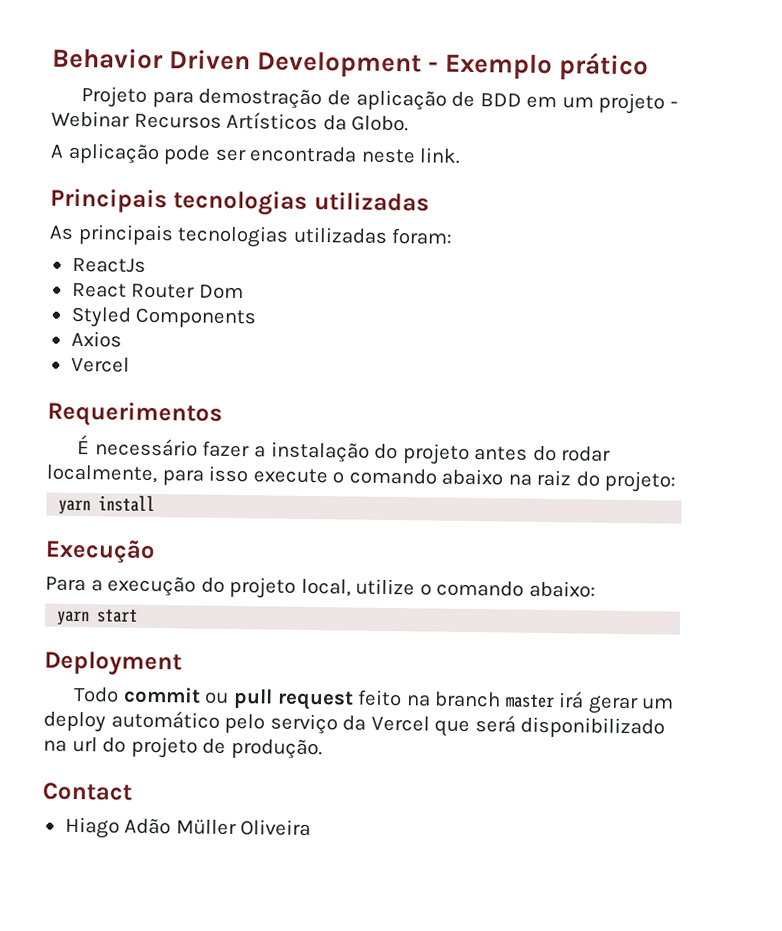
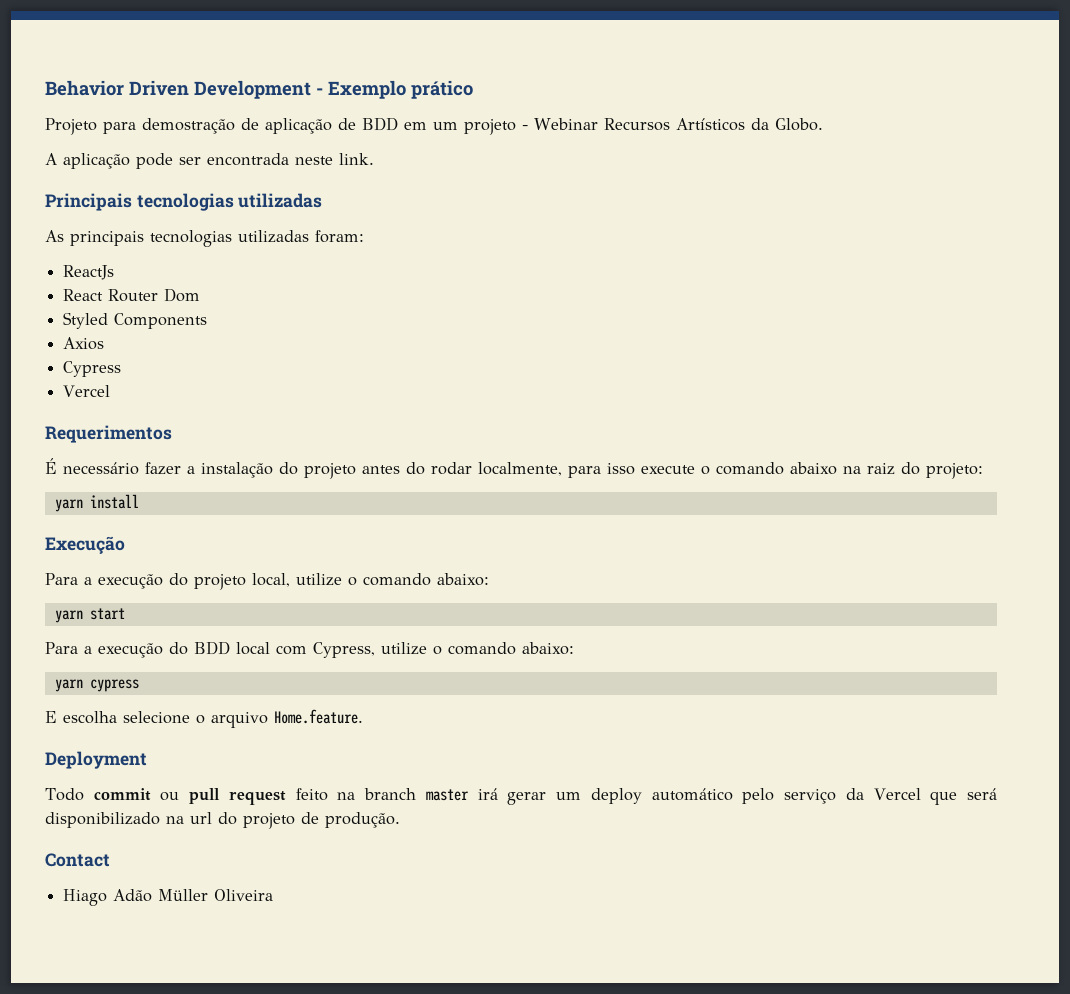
(122, 339) none -> [63,361,122,377] // Cypress
(139, 616) none -> [45,641,574,658] [54,679,139,692] [45,709,363,728] // Para a execução do BDD local com Cypress, utilize o comando abaixo: // yarn cypress // E escolha selecione o arquivo Home.feature.

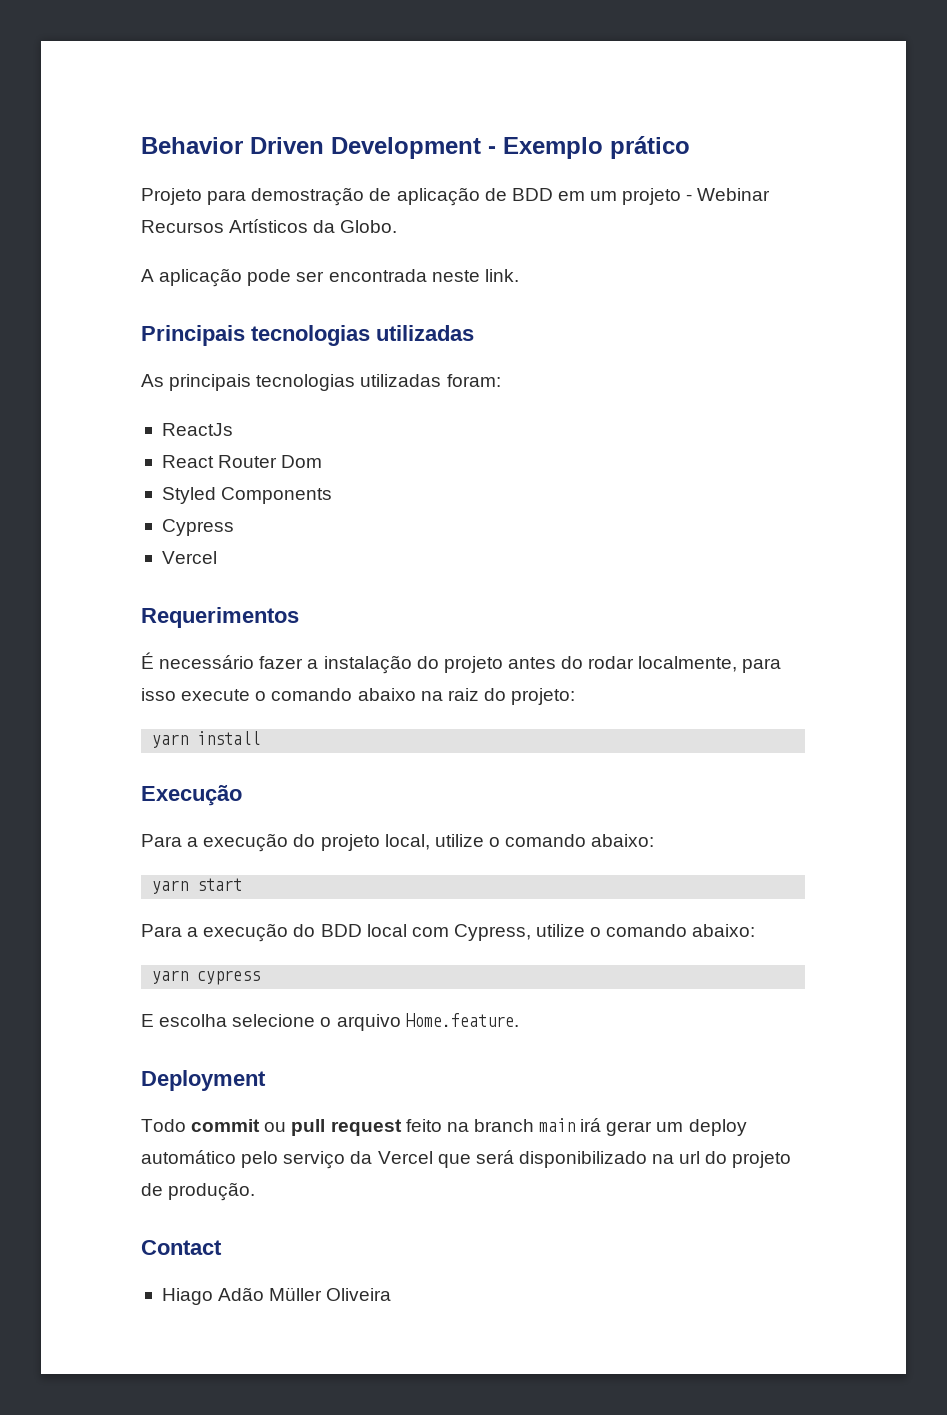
[63,337,105,350] // Axios -> (333, 495) none
[425,789,469,801] master -> [539,1118,576,1132] main

